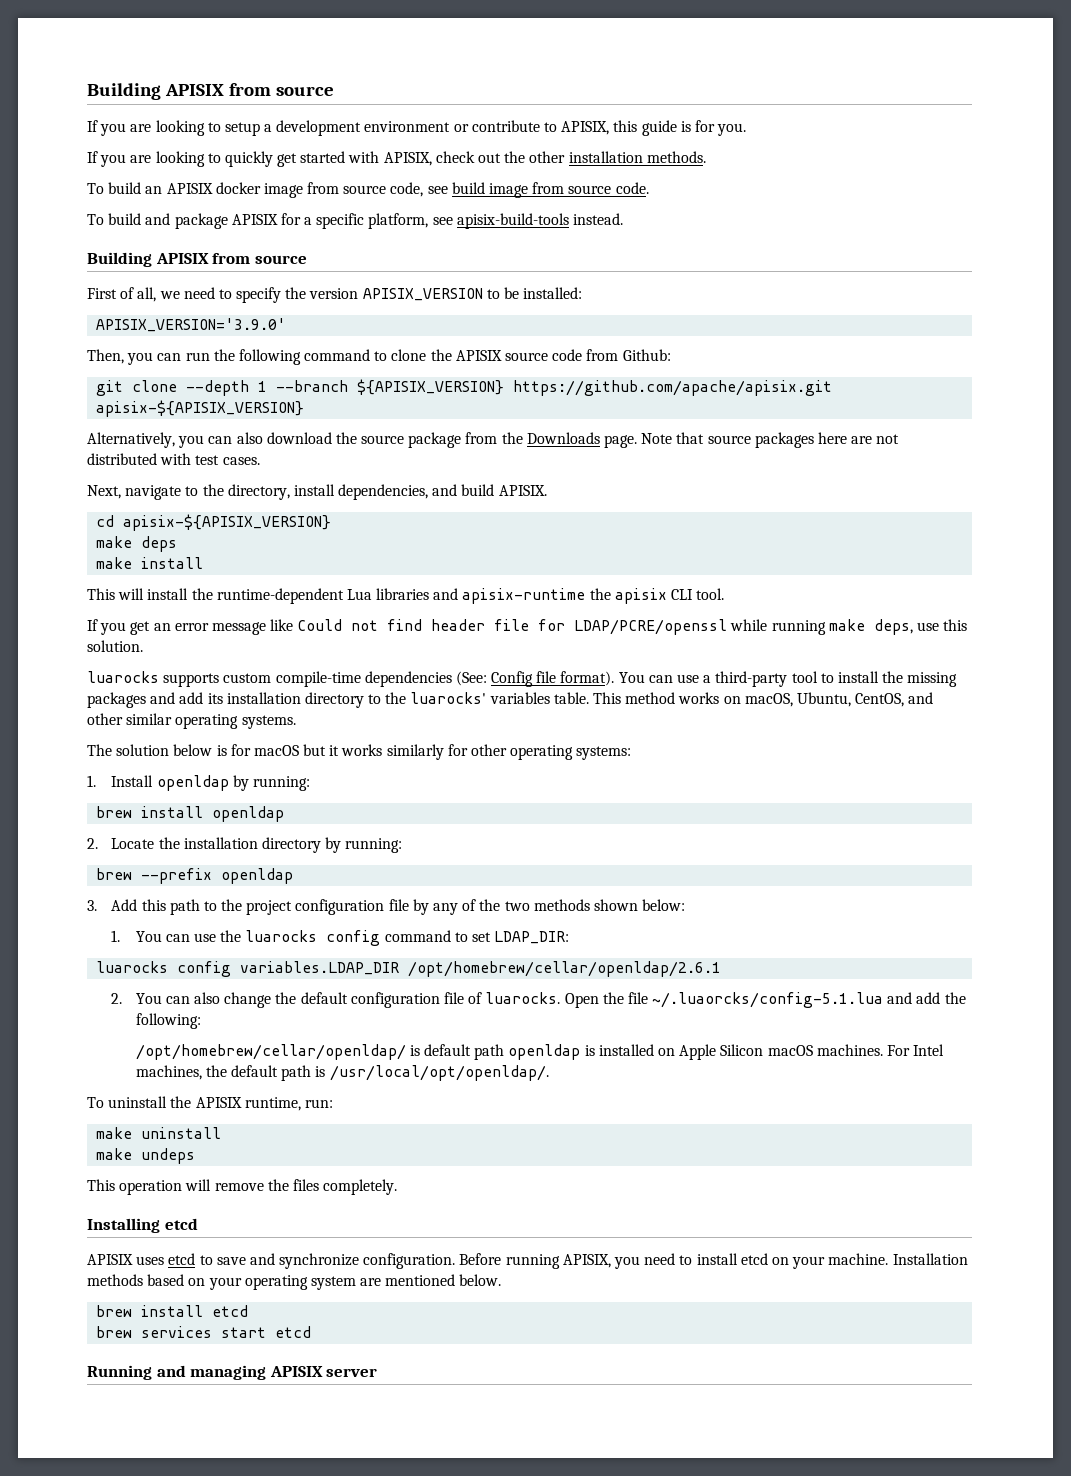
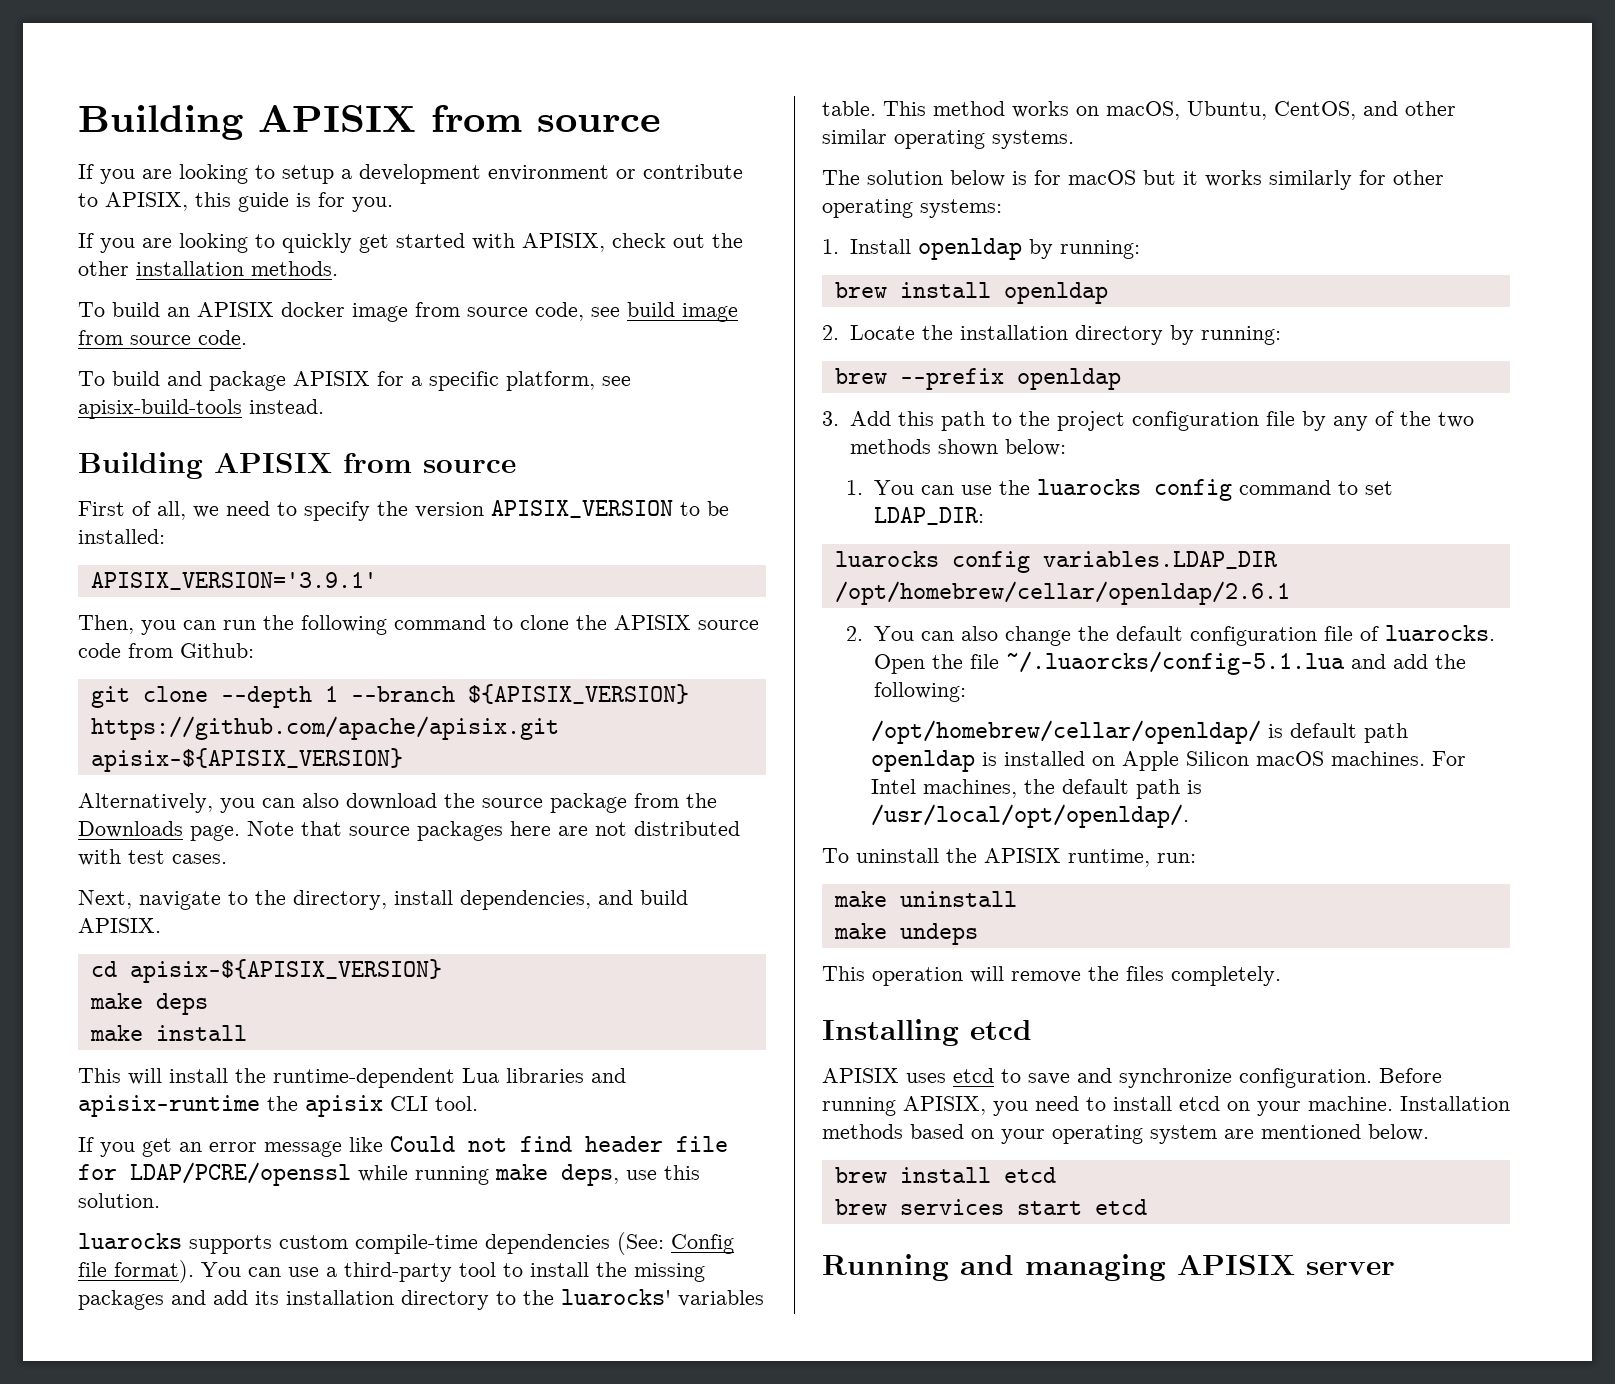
[96,318,287,332] APISIX_VERSION='3.9.0' -> [90,572,377,590] APISIX_VERSION='3.9.1'

